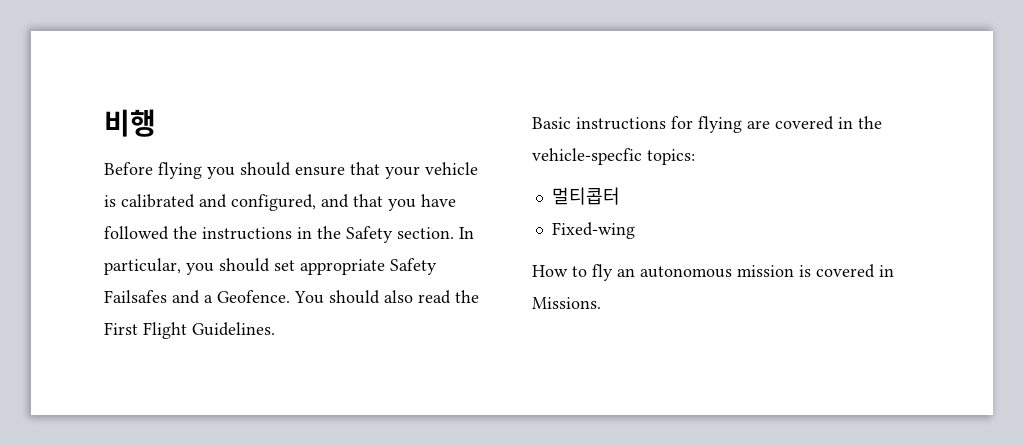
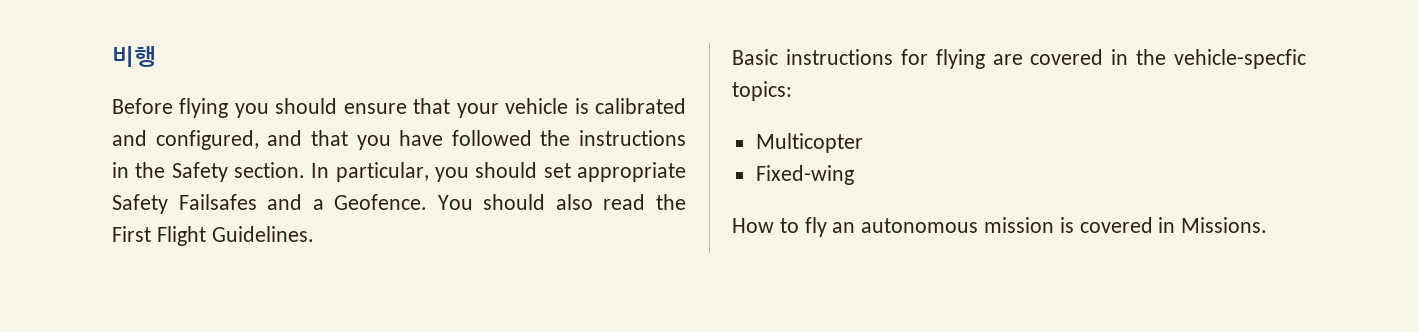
[551,187,620,205] 멀티콥터 -> [755,133,863,153] Multicopter

